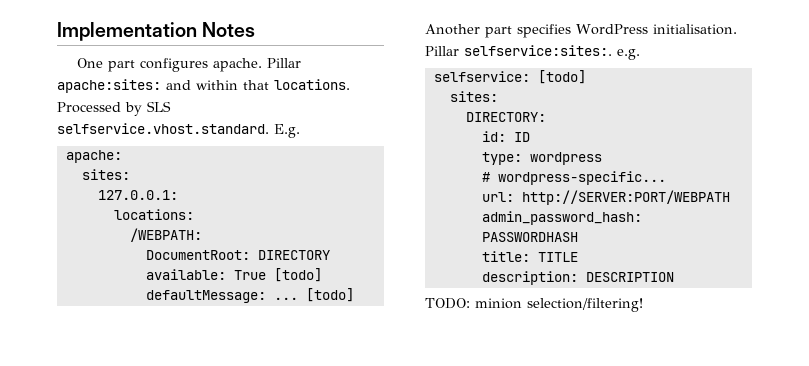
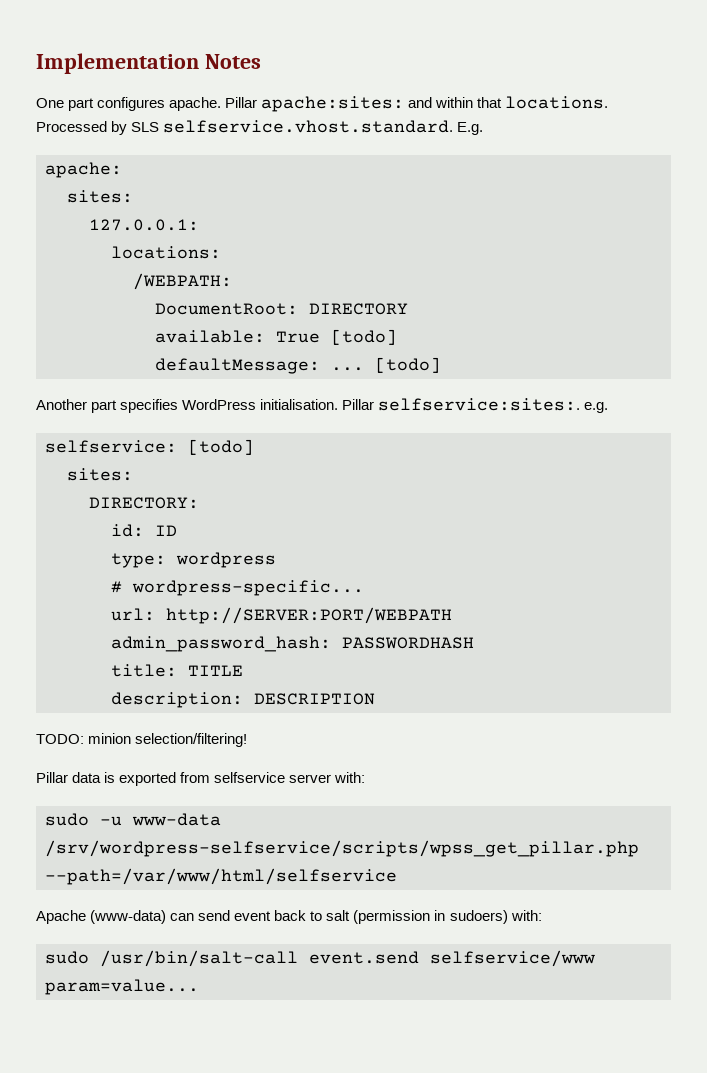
(643, 305) none -> [36,772,366,786] [45,813,221,826] [45,840,639,857] [45,868,397,885] [36,910,542,924] [45,950,595,967] [45,979,199,995] // Pillar data is exported from selfservice server with: // sudo -u www-data /srv/wordpress-selfservice/scripts/wpss_get_pillar.php --path=/var/www/html/selfservice // Apache (www-data) can send event back to salt (permission in sudoers) with: // sudo /usr/bin/salt-call event.send selfservice/www param=value...

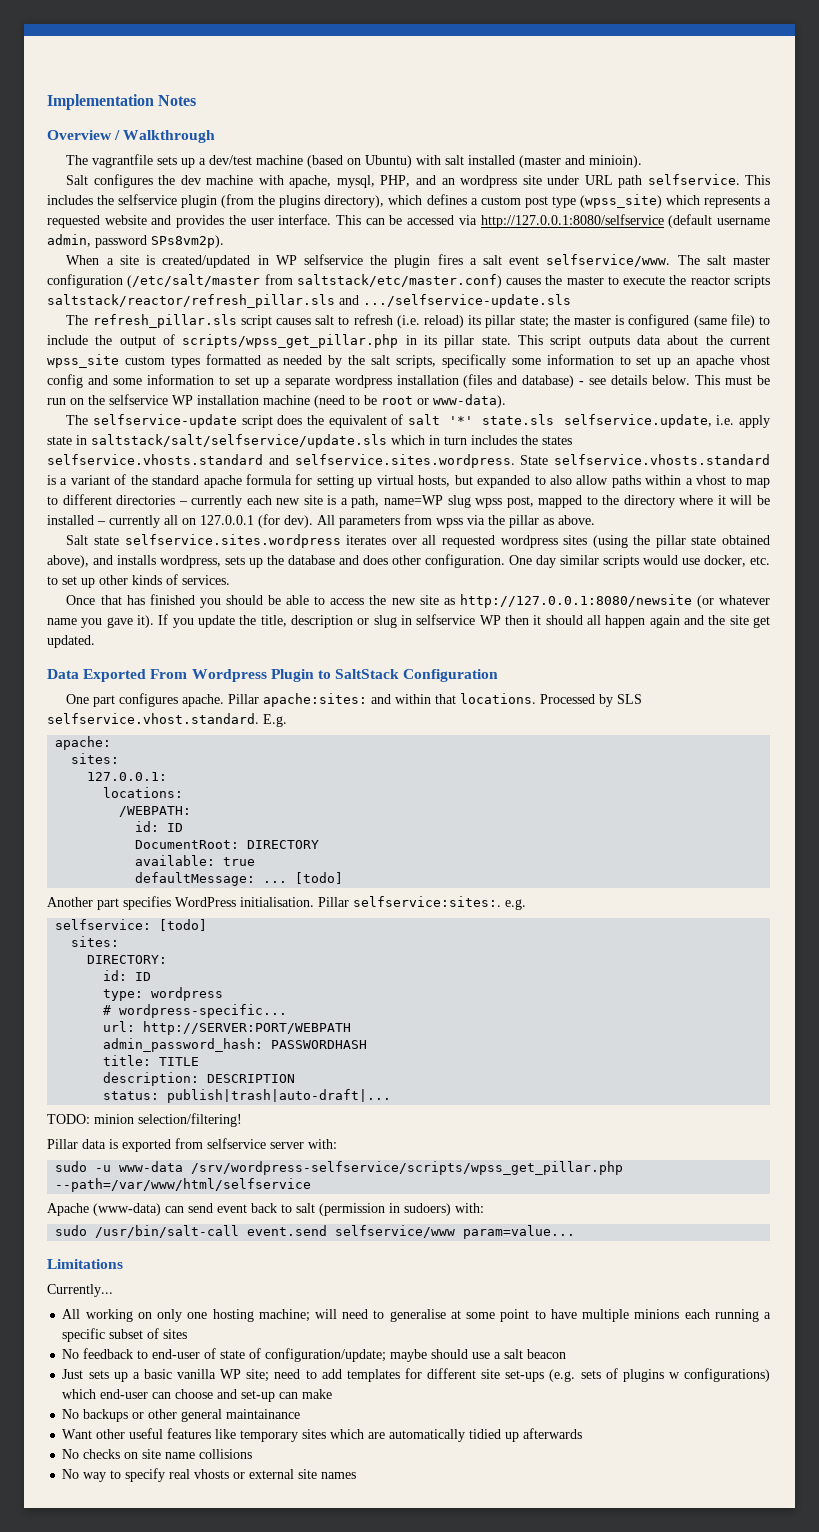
(261, 61) none -> [47,130,216,143] [66,154,643,168] [66,174,770,188] [47,194,771,208] [47,214,770,228] [47,234,224,248] [66,254,770,268] [47,274,770,288] [47,294,571,308] [66,314,771,328] [47,334,771,348] [47,354,771,368] [47,374,771,388] [47,394,506,408] [66,414,770,428] [47,434,572,448] [47,454,770,468] [47,474,770,488] [47,494,770,508] [47,514,595,528] [66,534,770,548] [47,554,770,568] [47,574,230,588] [66,594,770,608] [47,614,771,628] [47,635,95,648] [47,669,499,682] // Overview / Walkthrough // The vagrantfile sets up a dev/test machine (based on Ubuntu) with salt installed (master and minioin). // Salt configures the dev machine with apache, mysql, PHP, and an wordpress site under URL path selfservice. This includes the selfservice plugin (from the plugins directory), which defines a custom post type (wpss_site) which represents a requested website and provides the user interface. This can be accessed via http://127.0.0.1:8080/selfservice (default username admin, password SPs8vm2p). // When a site is created/updated in WP selfservice the plugin fires a salt event selfservice/www. The salt master configuration (/etc/salt/master from saltstack/etc/master.conf) causes the master to execute the reactor scripts saltstack/reactor/refresh_pillar.sls and .../selfservice-update.sls // The refresh_pillar.sls script causes salt to refresh (i.e. reload) its pillar state; the master is configured (same file) to include the output of scripts/wpss_get_pillar.php in its pillar state. This script outputs data about the current wpss_site custom types formatted as needed by the salt scripts, specifically some information to set up an apache vhost config and some information to set up a separate wordpress installation (files and database) - see details below. This must be run on the selfservice WP installation machine (need to be root or www-data). // The selfservice-update script does the equivalent of salt '*' state.sls selfservice.update, i.e. apply state in saltstack/salt/selfservice/update.sls which in turn includes the states selfservice.vhosts.standard and selfservice.sites.wordpress. State selfservice.vhosts.standard is a variant of the standard apache formula for setting up virtual hosts, but expanded to also allow paths within a vhost to map to different directories – currently each new site is a path, name=WP slug wpss post, mapped to the directory where it will be installed – currently all on 127.0.0.1 (for dev). All parameters from wpss via the pillar as above. // Salt state selfservice.sites.wordpress iterates over all requested wordpress sites (using the pillar state obtained above), and installs wordpress, sets up the database and does other configuration. One day similar scripts would use docker, etc. to set up other kinds of services. // Once that has finished you should be able to access the new site as http://127.0.0.1:8080/newsite (or whatever name you gave it). If you update the title, description or slug in selfservice WP then it should all happen again and the site get updated. // Data Exported From Wordpress Plugin to SaltStack Configuration
(232, 281) none -> [135,821,184,832] // id: ID
[276,329,397,345] True [todo] -> [223,857,256,866] true
(375, 699) none -> [103,1089,392,1103] // status: publish|trash|auto-draft|...
(199, 987) none -> [47,1259,123,1269] [47,1284,113,1297] [62,1309,772,1322] [62,1328,188,1342] [62,1348,567,1362] [62,1368,771,1382] [62,1389,333,1402] [62,1409,301,1422] [62,1428,583,1442] [62,1449,253,1459] [62,1468,357,1482] // Limitations // Currently... // All working on only one hosting machine; will need to generalise at some point to have multiple minions each running a specific subset of sites // No feedback to end-user of state of configuration/update; maybe should use a salt beacon // Just sets up a basic vanilla WP site; need to add templates for different site set-ups (e.g. sets of plugins w configurations) which end-user can choose and set-up can make // No backups or other general maintainance // Want other useful features like temporary sites which are automatically tidied up afterwards // No checks on site name collisions // No way to specify real vhosts or external site names

